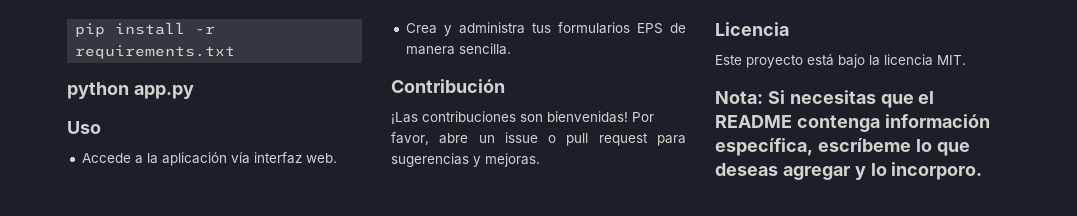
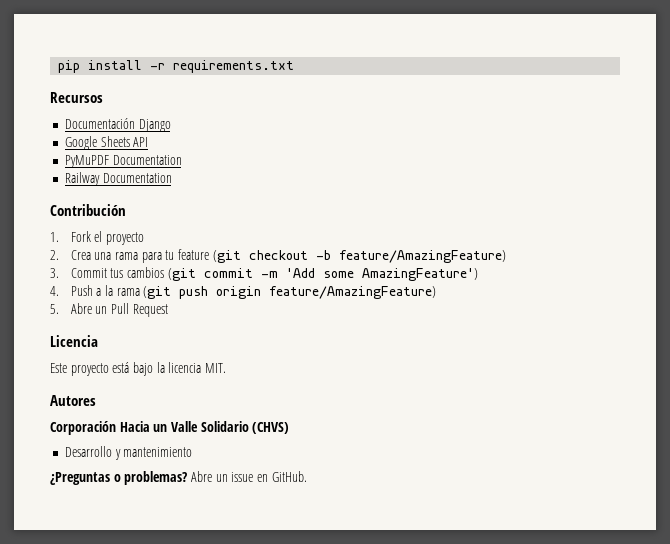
[67,82,194,99] [67,121,101,134] [81,152,337,166] [405,22,686,36] [405,43,511,55] [391,79,505,93] [391,111,654,124] [391,132,686,146] [391,153,540,167] python app.py // Uso // Accede a la aplicación vía interfaz web. // Crea y administra tus formularios EPS de manera sencilla. // Contribución // ¡Las contribuciones son bienvenidas! Por favor, abre un issue o pull request para sugerencias y mejoras. -> [50,92,103,103] [64,118,171,132] [64,136,149,150] [64,155,182,168] [64,172,172,186] [50,204,126,216] [50,231,145,245] [50,249,506,263] [50,267,478,281] [50,285,437,299] [50,303,168,317] Recursos // Documentación Django // Google Sheets API // PyMuPDF Documentation // Railway Documentation // Contribución // 1. Fork el proyecto // 2. Crea una rama para tu feature (git checkout -b feature/AmazingFeature) // 3. Commit tus cambios (git commit -m 'Add some AmazingFeature') // 4. Push a la rama (git push origin feature/AmazingFeature) // 5. Abre un Pull Request
[715,90,935,108] [715,114,990,132] [715,138,970,156] [715,162,983,180] Nota: Si necesitas que el README contenga información específica, escríbeme lo que deseas agregar y lo incorporo. -> [50,395,96,406] [50,421,290,435] [64,446,193,460] [50,471,307,485] Autores // Corporación Hacia un Valle Solidario (CHVS) // Desarrollo y mantenimiento // ¿Preguntas o problemas? Abre un issue en GitHub.

